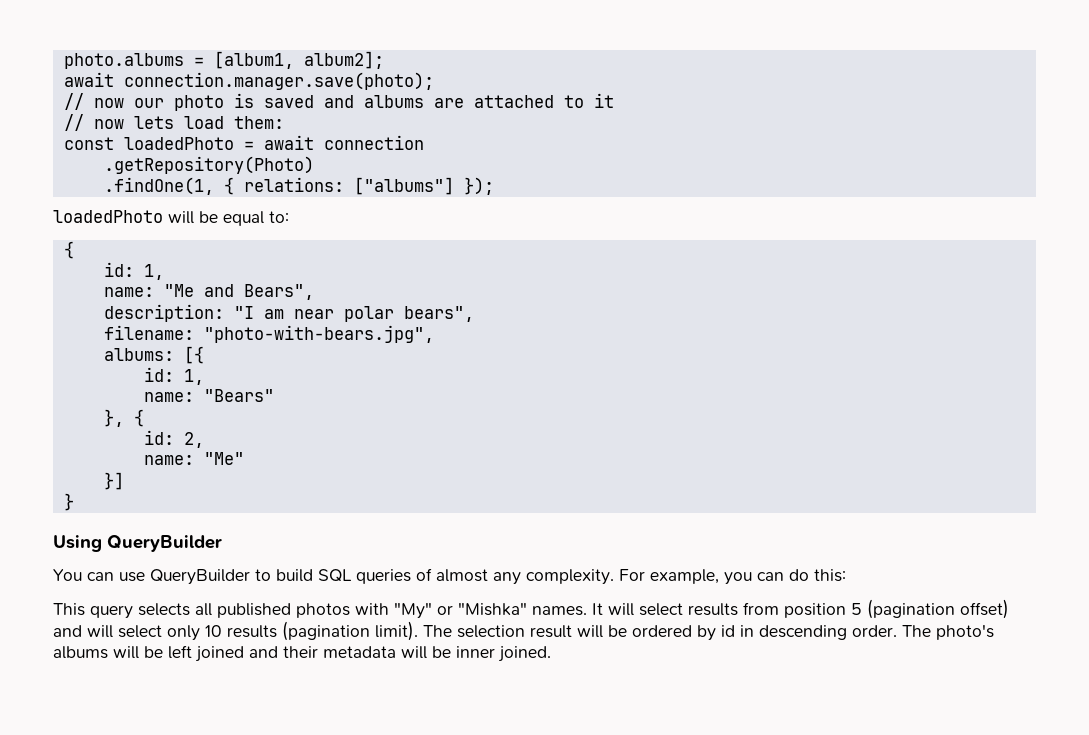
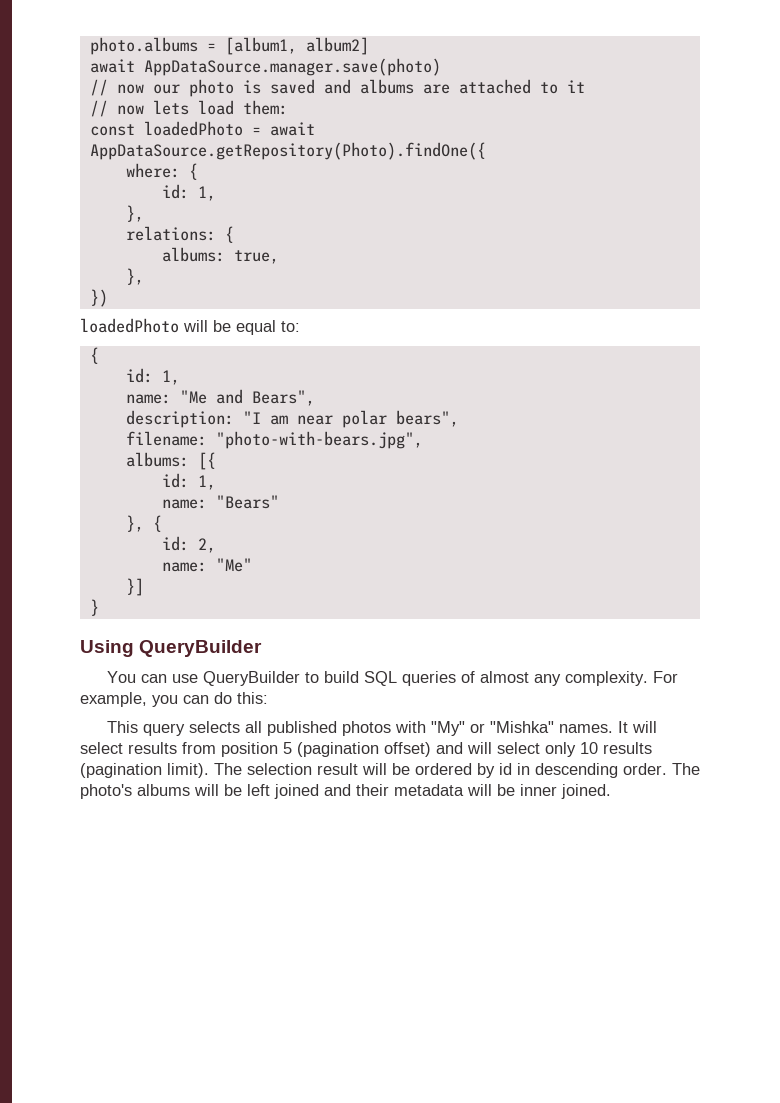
[303,51,384,69] [63,72,434,90] album2]; // await connection.manager.save(photo); -> [305,37,369,55] [89,58,441,76] album2] // await AppDataSource.manager.save(photo)
[323,135,424,150] [103,156,314,174] [103,177,494,195] connection // .getRepository(Photo) // .findOne(1, { relations: ["albums"] }); -> [89,142,486,160] [125,163,198,180] [161,184,216,201] [125,205,144,222] [125,226,234,243] [161,247,279,264] [125,268,144,285] [89,289,108,307] AppDataSource.getRepository(Photo).findOne({ // where: { // id: 1, // }, // relations: { // albums: true, // }, // })

